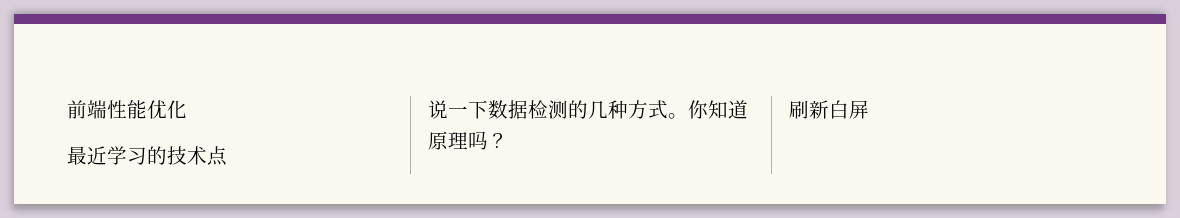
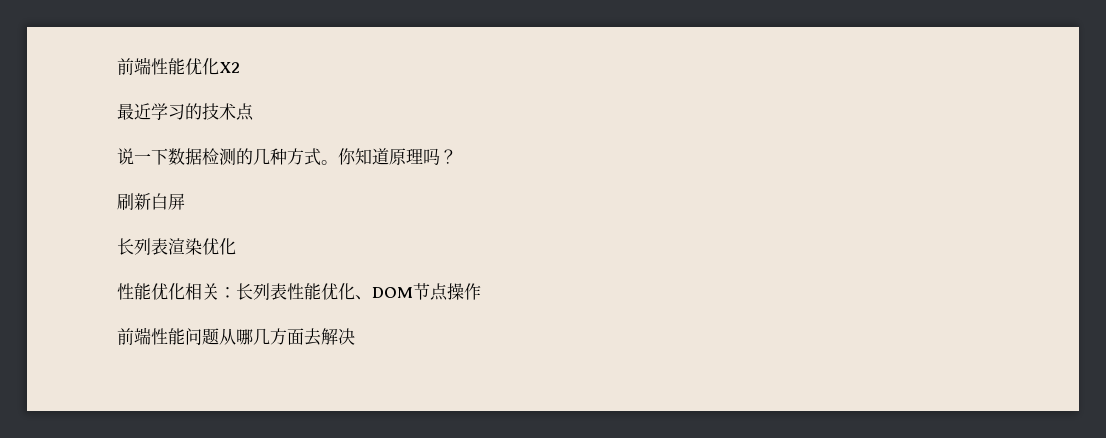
(187, 109) none -> [219,62,240,73] X2
(869, 109) none -> [117,238,236,255] [117,283,481,301] [117,327,355,346] // 长列表渲染优化 // 性能优化相关：长列表性能优化、DOM节点操作 // 前端性能问题从哪几方面去解决

